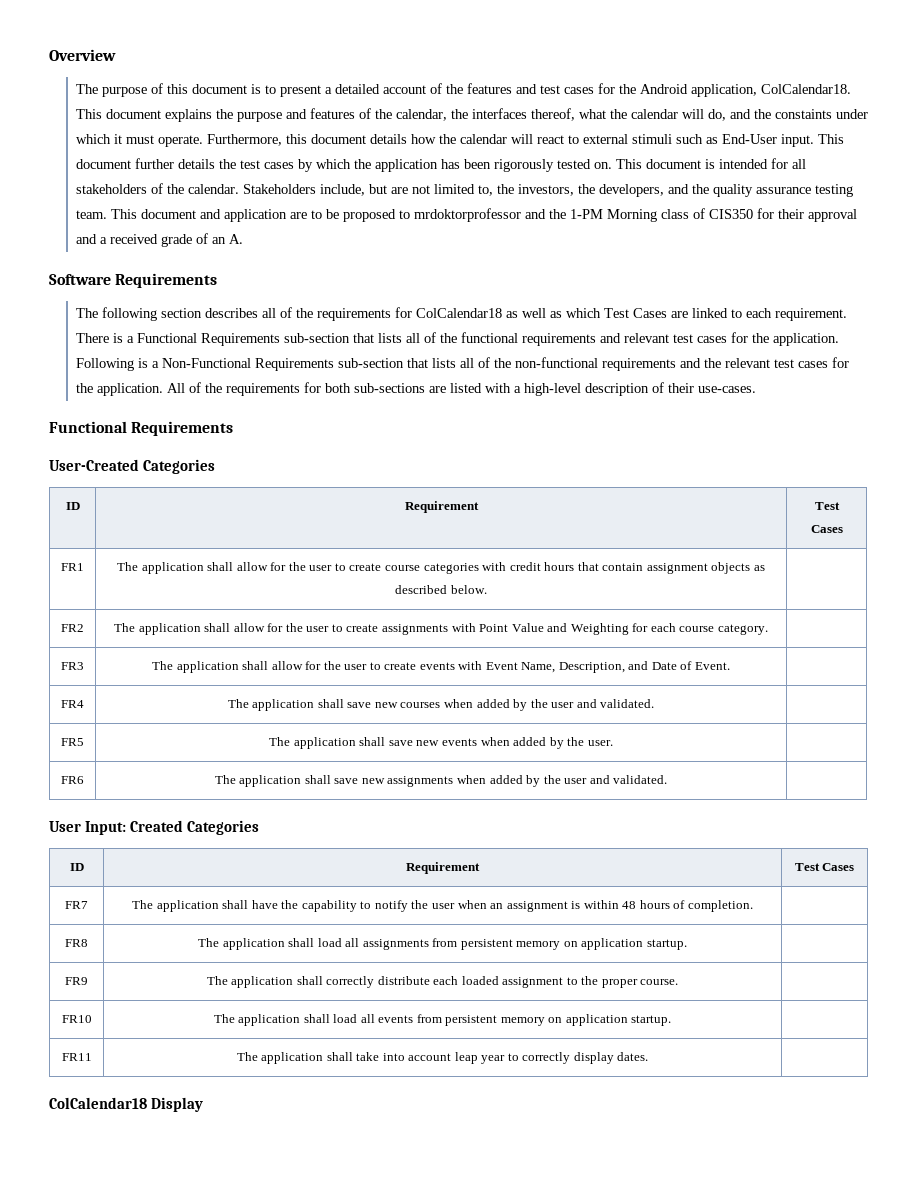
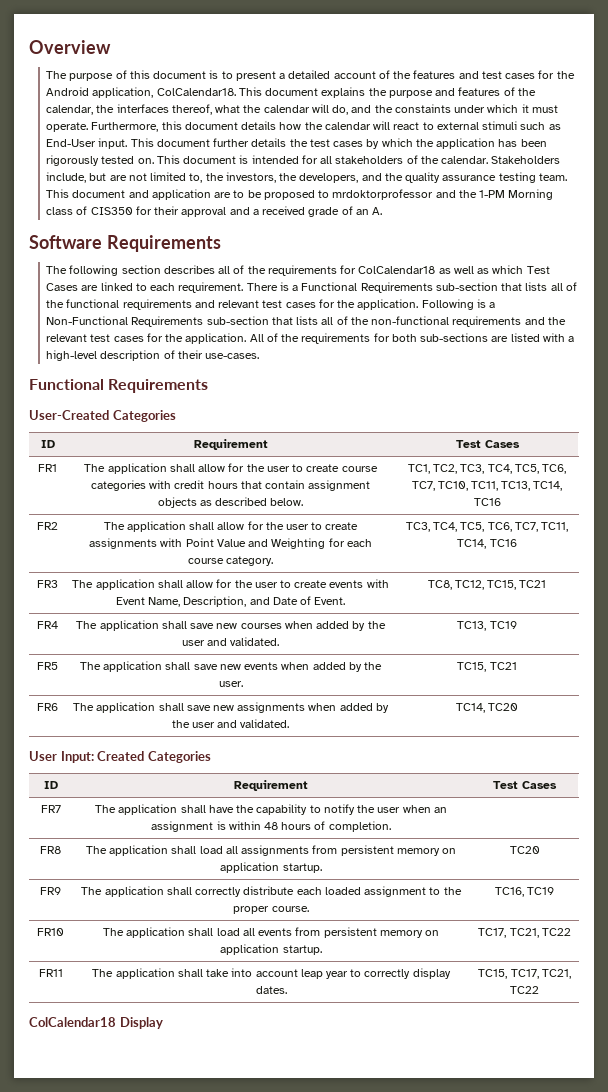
(487, 589) none -> [407,464,567,474] [411,481,563,491] [473,498,501,506] TC1, TC2, TC3, TC4, TC5, TC6, TC7, TC10, TC11, TC13, TC14, TC16
(768, 629) none -> [405,522,569,532] [457,539,517,549] TC3, TC4, TC5, TC6, TC7, TC11, TC14, TC16
(730, 666) none -> [427,580,547,590] TC8, TC12, TC15, TC21
(655, 703) none -> [457,621,517,631] TC13, TC19
(613, 743) none -> [457,662,517,672] TC15, TC21
(668, 779) none -> [455,703,519,713] TC14, TC20
(687, 944) none -> [509,846,540,854] TC20
(679, 982) none -> [494,887,555,897] TC16, TC19
(672, 1020) none -> [478,928,571,938] TC17, TC21, TC22
(649, 1056) none -> [478,969,571,979] [510,986,539,994] TC15, TC17, TC21, TC22

